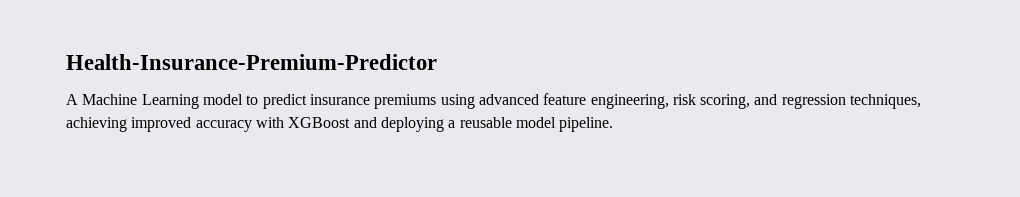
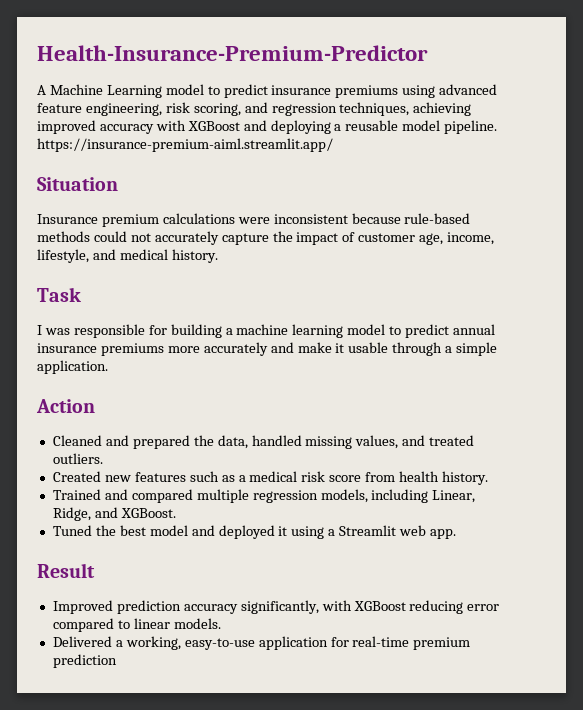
(614, 124) none -> [37,138,333,152] [37,177,118,191] [37,213,471,227] [37,231,495,245] [37,249,218,263] [37,287,81,302] [37,324,496,338] [37,342,498,356] [37,360,108,374] [36,399,95,413] [52,435,475,449] [52,453,103,464] [52,471,489,485] [52,489,476,503] [52,507,176,521] [52,525,457,539] [37,563,95,578] [52,600,500,614] [52,618,221,632] [52,636,471,650] [52,654,117,668] https://insurance-premium-aiml.streamlit.app/ // Situation // Insurance premium calculations were inconsistent because rule-based methods could not accurately capture the impact of customer age, income, lifestyle, and medical history. // Task // I was responsible for building a machine learning model to predict annual insurance premiums more accurately and make it usable through a simple application. // Action // Cleaned and prepared the data, handled missing values, and treated outliers. // Created new features such as a medical risk score from health history. // Trained and compared multiple regression models, including Linear, Ridge, and XGBoost. // Tuned the best model and deployed it using a Streamlit web app. // Result // Improved prediction accuracy significantly, with XGBoost reducing error compared to linear models. // Delivered a working, easy-to-use application for real-time premium prediction

